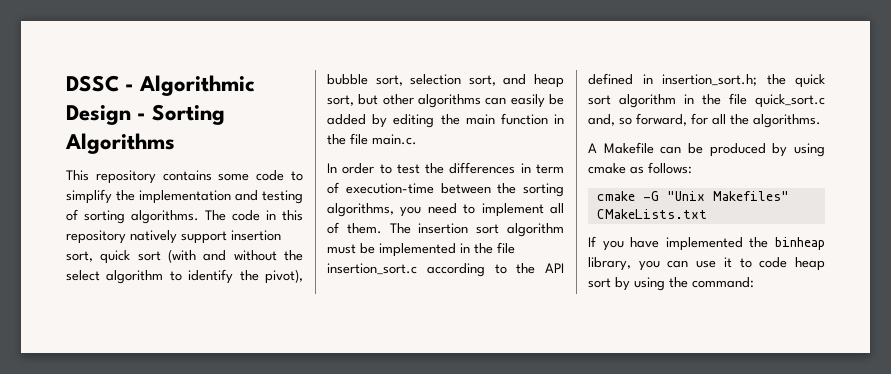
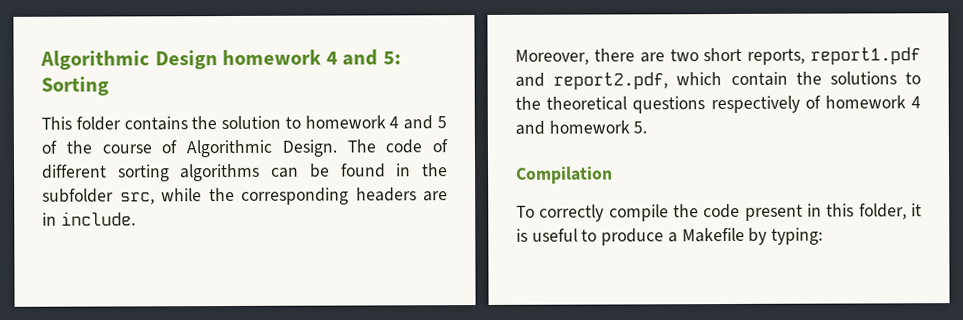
[66,75,256,96] [66,105,147,125] DSSC - Algorithmic Design - -> [40,49,401,70] Algorithmic Design homework 4 and 5:
[65,133,175,154] Algorithms -> (109, 86) none
[95,170,303,184] [66,189,303,204] [66,209,303,224] [66,230,281,244] [66,249,303,264] [66,269,303,284] [327,74,564,88] [327,94,564,108] [327,113,564,128] [327,133,417,145] [327,162,564,174] [327,182,564,197] [327,203,564,217] [327,222,564,237] [327,242,515,257] [327,263,564,277] [588,73,825,88] [588,93,825,108] [588,113,821,128] [588,142,825,157] [588,162,692,174] [596,191,789,201] [596,209,707,219] [588,236,825,251] [588,257,825,271] [588,277,754,291] repository contains some code to simplify the implementation and testing of sorting algorithms. The code in this repository natively support insertion sort, quick sort (with and without the select algorithm to identify the pivot), bubble sort, selection sort, and heap sort, but other algorithms can easily be added by editing the main function in the file main.c. // In order to test the differences in term of execution-time between the sorting algorithms, you need to implement all of them. The insertion sort algorithm must be implemented in the file insertion_sort.c according to the API defined in insertion_sort.h; the quick sort algorithm in the file quick_sort.c and, so forward, for all the algorithms. // A Makefile can be produced by using cmake as follows: // cmake -G "Unix Makefiles" CMakeLists.txt // If you have implemented the binheap library, you can use it to code heap sort by using the command: -> [75,115,447,131] [41,139,448,158] [42,163,449,182] [42,187,448,205] [42,211,136,226] [515,47,921,65] [515,71,921,90] [515,95,921,114] [515,120,648,135] [516,166,613,184] [516,203,922,222] [516,227,824,246] folder contains the solution to homework 4 and 5 of the course of Algorithmic Design. The code of different sorting algorithms can be found in the subfolder src, while the corresponding headers are in include. // Moreover, there are two short reports, report1.pdf and report2.pdf, which contain the solutions to the theoretical questions respectively of homework 4 and homework 5. // Compilation // To correctly compile the code present in this folder, it is useful to produce a Makefile by typing:

